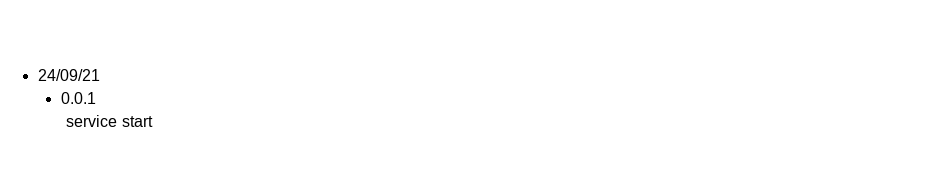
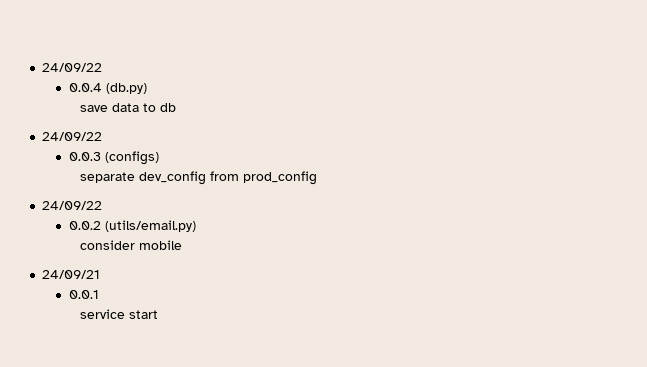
(37, 75) none -> [42,63,103,72] [69,83,148,94] [80,103,177,112] [42,132,103,141] [69,151,160,165] [80,171,318,185] [42,201,103,210] [69,220,197,232] [80,240,183,250] 24/09/22 // 0.0.4 (db.py) // save data to db // 24/09/22 // 0.0.3 (configs) // separate dev_config from prod_config // 24/09/22 // 0.0.2 (utils/email.py) // consider mobile //

